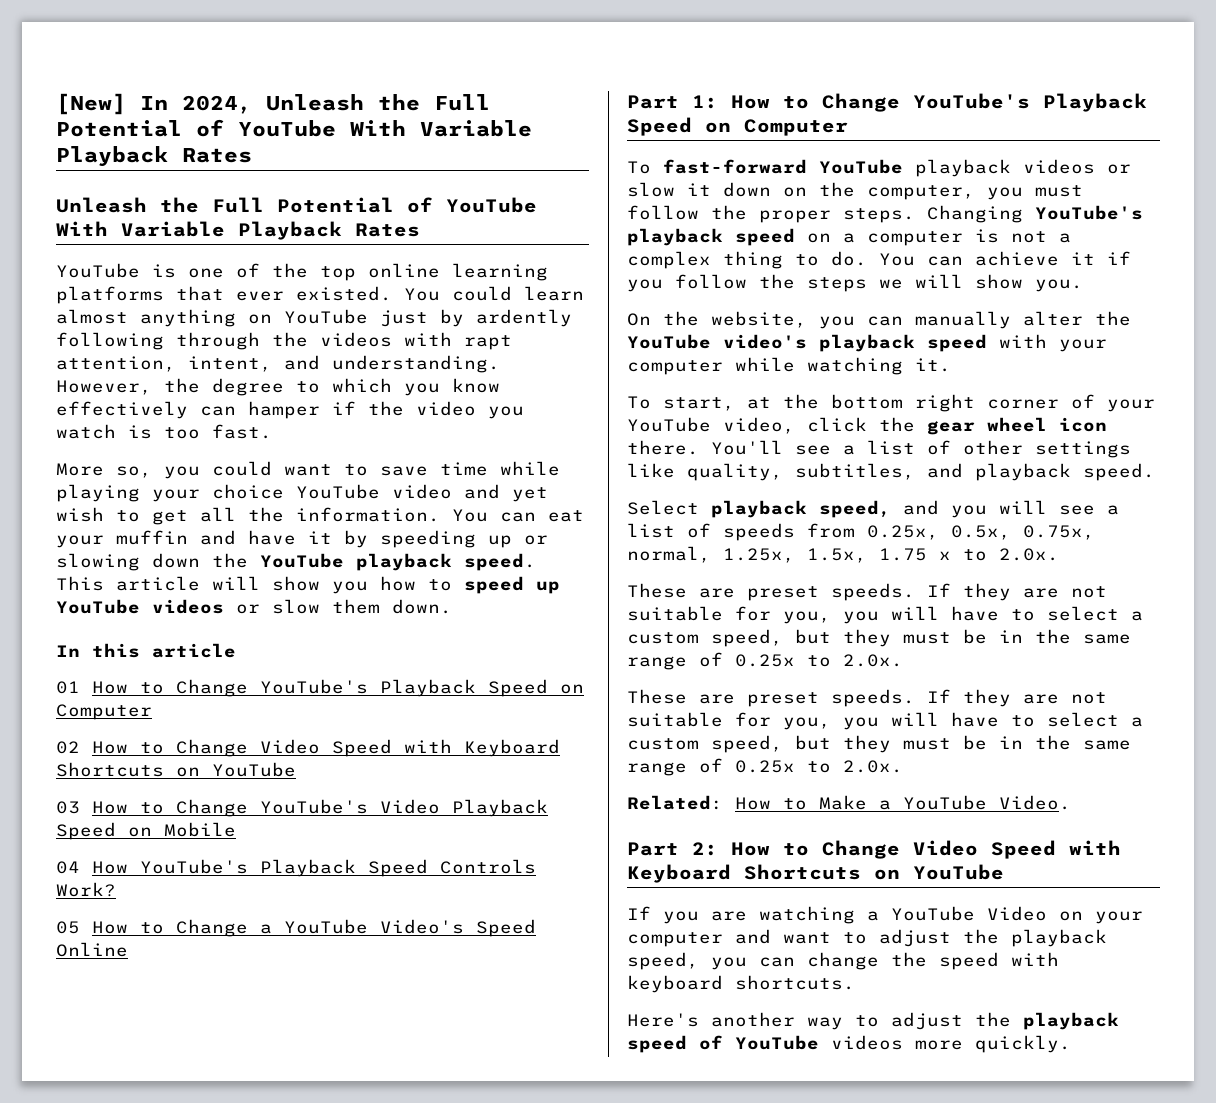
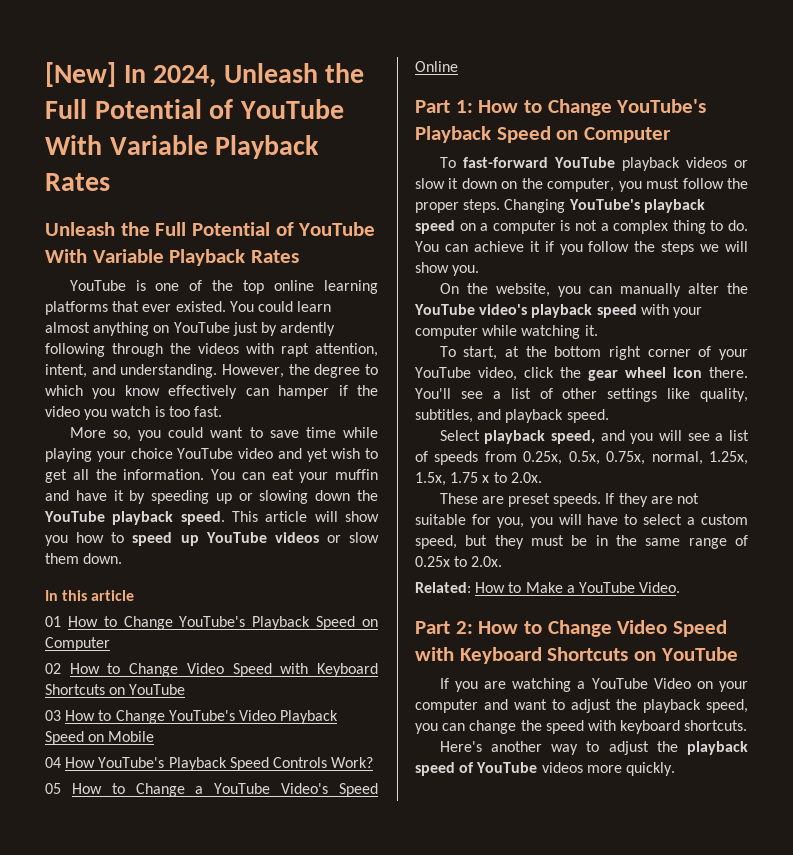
[627,689,1107,707] [627,712,1143,730] [627,735,1131,753] [627,758,903,776] // These are preset speeds. If they are not suitable for you, you will have to select a custom speed, but they must be in the same range of 0.25x to 2.0x. -> (503, 561) none

